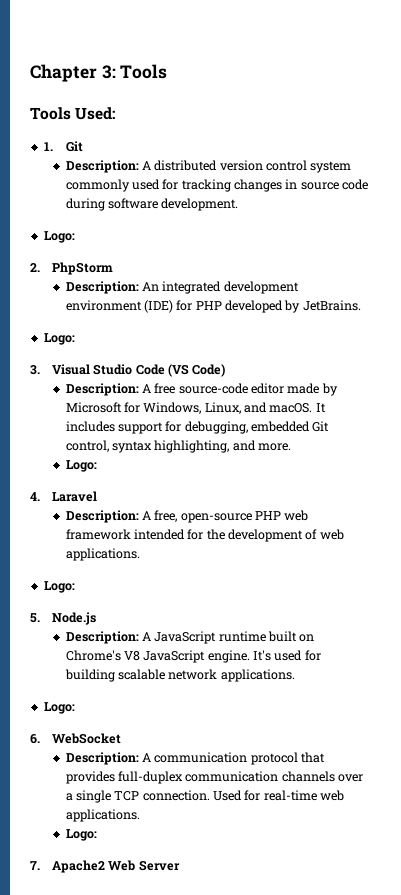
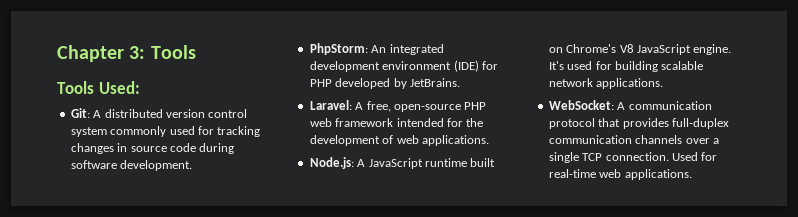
[43,141,83,152] [65,160,139,173] 1. Git // Description: -> [70,108,90,118] Git:
[43,231,75,243] [30,262,113,275] [65,281,139,294] Logo: // 2. PhpStorm // Description: -> [309,43,368,55] PhpStorm:
[43,333,75,345] [30,364,226,377] [65,383,338,396] [65,402,326,414] [65,421,330,434] [65,440,292,453] [65,460,97,472] [30,491,97,502] [65,510,139,523] Logo: // 3. Visual Studio Code (VS Code) // Description: A free source-code editor made by Microsoft for Windows, Linux, and macOS. It includes support for debugging, embedded Git control, syntax highlighting, and more. // Logo: // 4. Laravel // Description: -> [309,100,352,110] Laravel:
[43,581,75,593] [30,612,96,625] [65,631,139,644] Logo: // 5. Node.js // Description: -> [309,157,354,169] Node.js:
[43,702,75,714] [30,733,121,744] [65,752,139,765] Logo: // 6. WebSocket // Description: -> [548,100,614,110] WebSocket:
[65,829,97,841] [30,860,180,873] // Logo: // 7. Apache2 Web Server -> (692, 174) none

